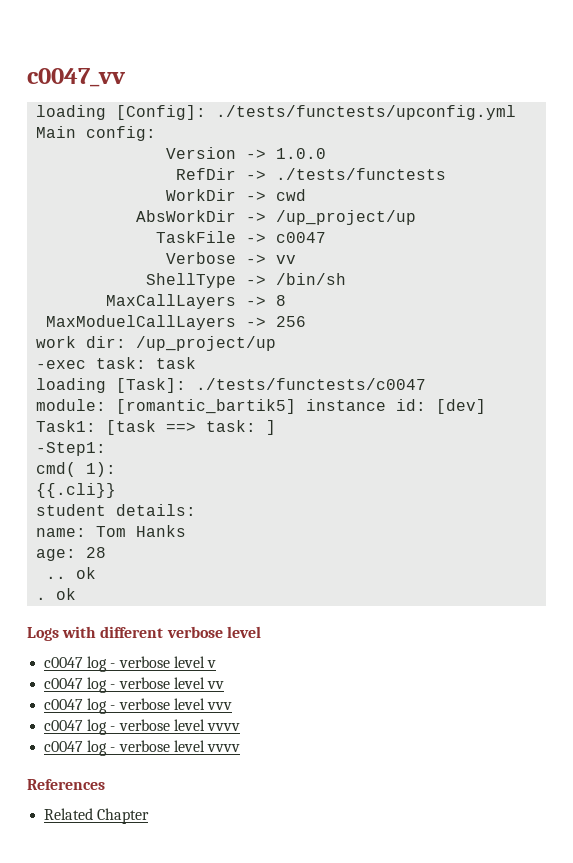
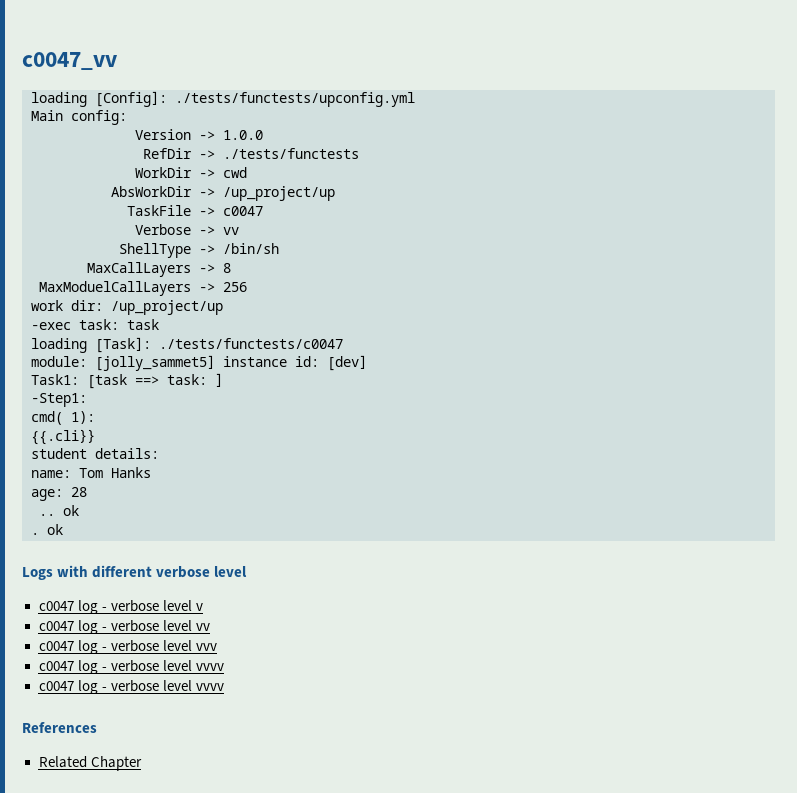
[116,399,297,414] [romantic_bartik5] -> [95,355,215,371] [jolly_sammet5]

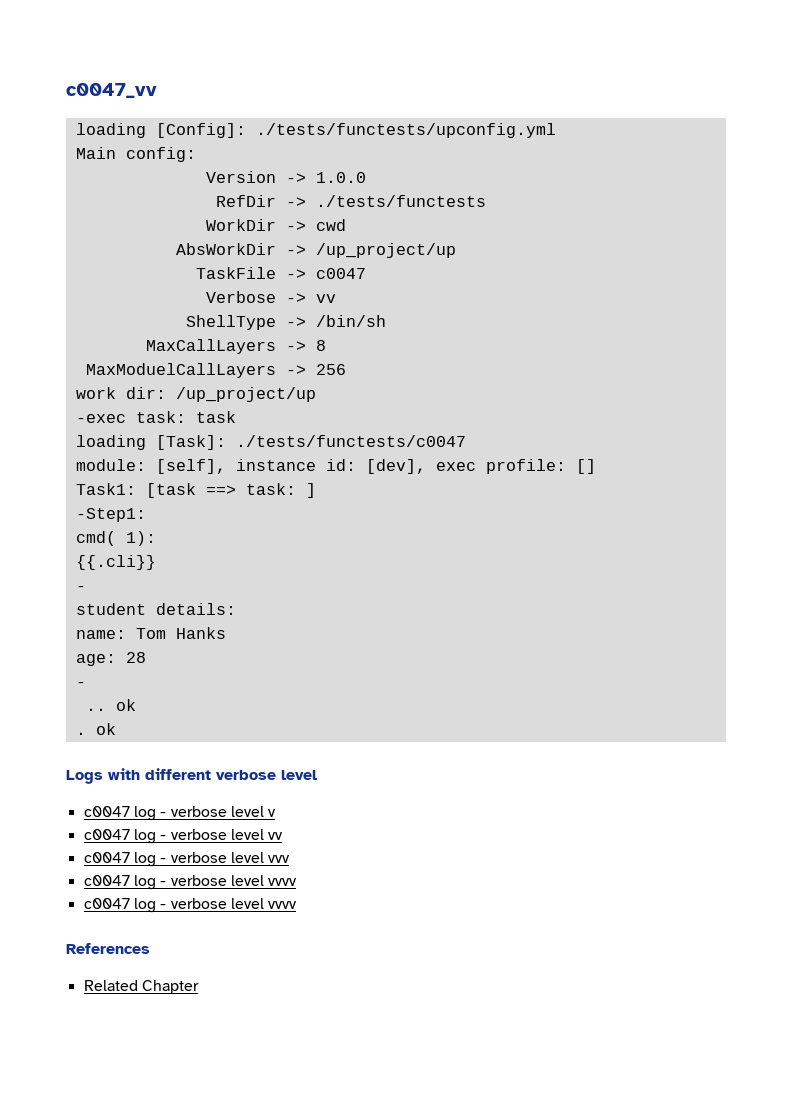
[95,355,215,371] [jolly_sammet5] -> [155,459,226,474] [self],
[327,355,367,371] [dev] -> [365,459,596,474] [dev], exec profile: []
(95, 437) none -> [75,586,86,591] // -
(87, 492) none -> [75,682,86,687] // -

